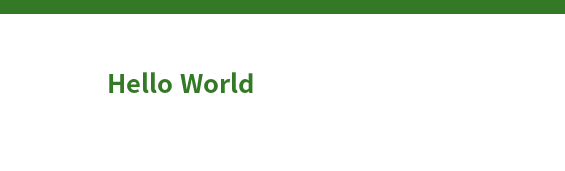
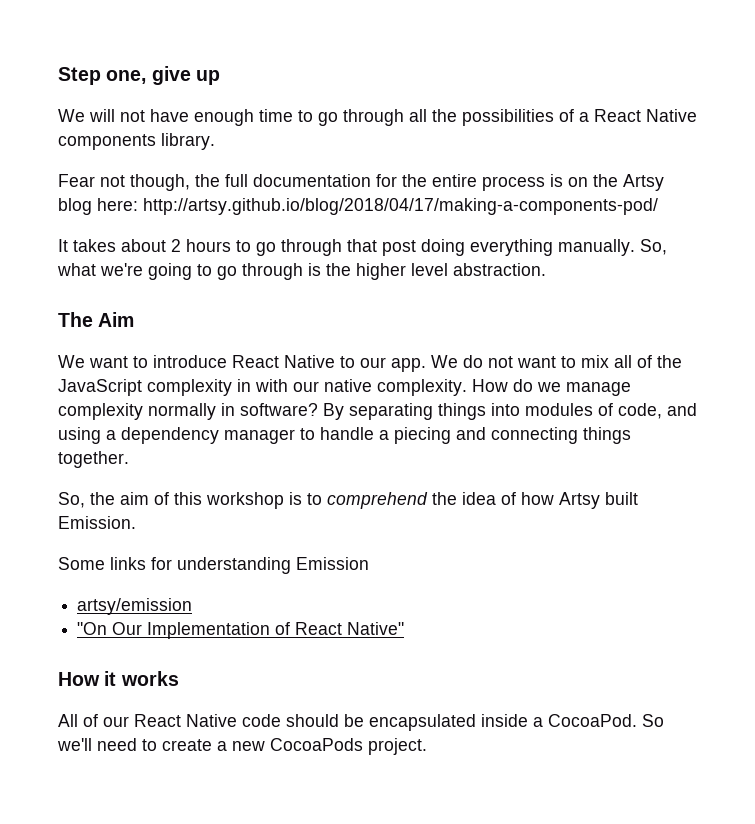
[107,72,254,93] Hello World -> [58,66,220,85] [58,109,697,126] [58,133,215,150] [58,174,664,191] [58,198,658,215] [58,239,667,256] [57,263,546,280] [58,312,135,327] [58,355,682,372] [58,379,631,396] [58,403,697,420] [58,427,631,444] [58,451,129,468] [58,492,638,509] [58,516,136,529] [58,557,369,574] [77,598,193,615] [77,622,405,639] [58,671,179,686] [58,714,664,731] [57,738,427,755] Step one, give up // We will not have enough time to go through all the possibilities of a React Native components library. // Fear not though, the full documentation for the entire process is on the Artsy blog here: http://artsy.github.io/blog/2018/04/17/making-a-components-pod/ // It takes about 2 hours to go through that post doing everything manually. So, what we're going to go through is the higher level abstraction. // The Aim // We want to introduce React Native to our app. We do not want to mix all of the JavaScript complexity in with our native complexity. How do we manage complexity normally in software? By separating things into modules of code, and using a dependency manager to handle a piecing and connecting things together. // So, the aim of this workshop is to comprehend the idea of how Artsy built Emission. // Some links for understanding Emission // artsy/emission // "On Our Implementation of React Native" // How it works // All of our React Native code should be encapsulated inside a CocoaPod. So we'll need to create a new CocoaPods project.

